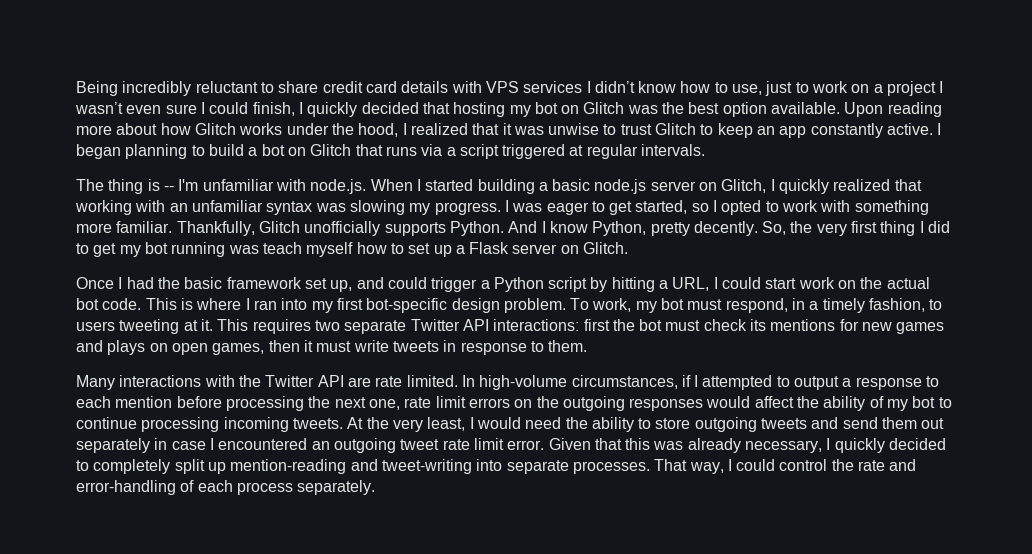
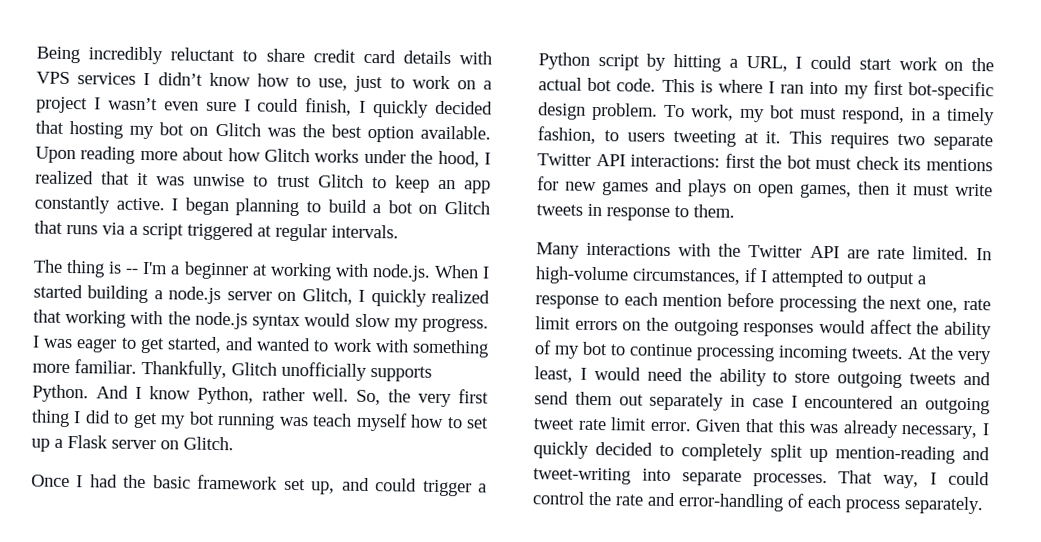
[202,179,274,191] unfamiliar -> [170,261,332,281] a beginner at working
[552,179,591,191] basic -> (163, 295) none
[169,200,405,215] an unfamiliar syntax was slowing -> [167,311,391,331] the node.js syntax would slow
[691,200,762,215] so I opted -> [225,337,312,352] and wanted
[650,221,758,236] pretty decently. -> [261,387,349,402] rather well.

